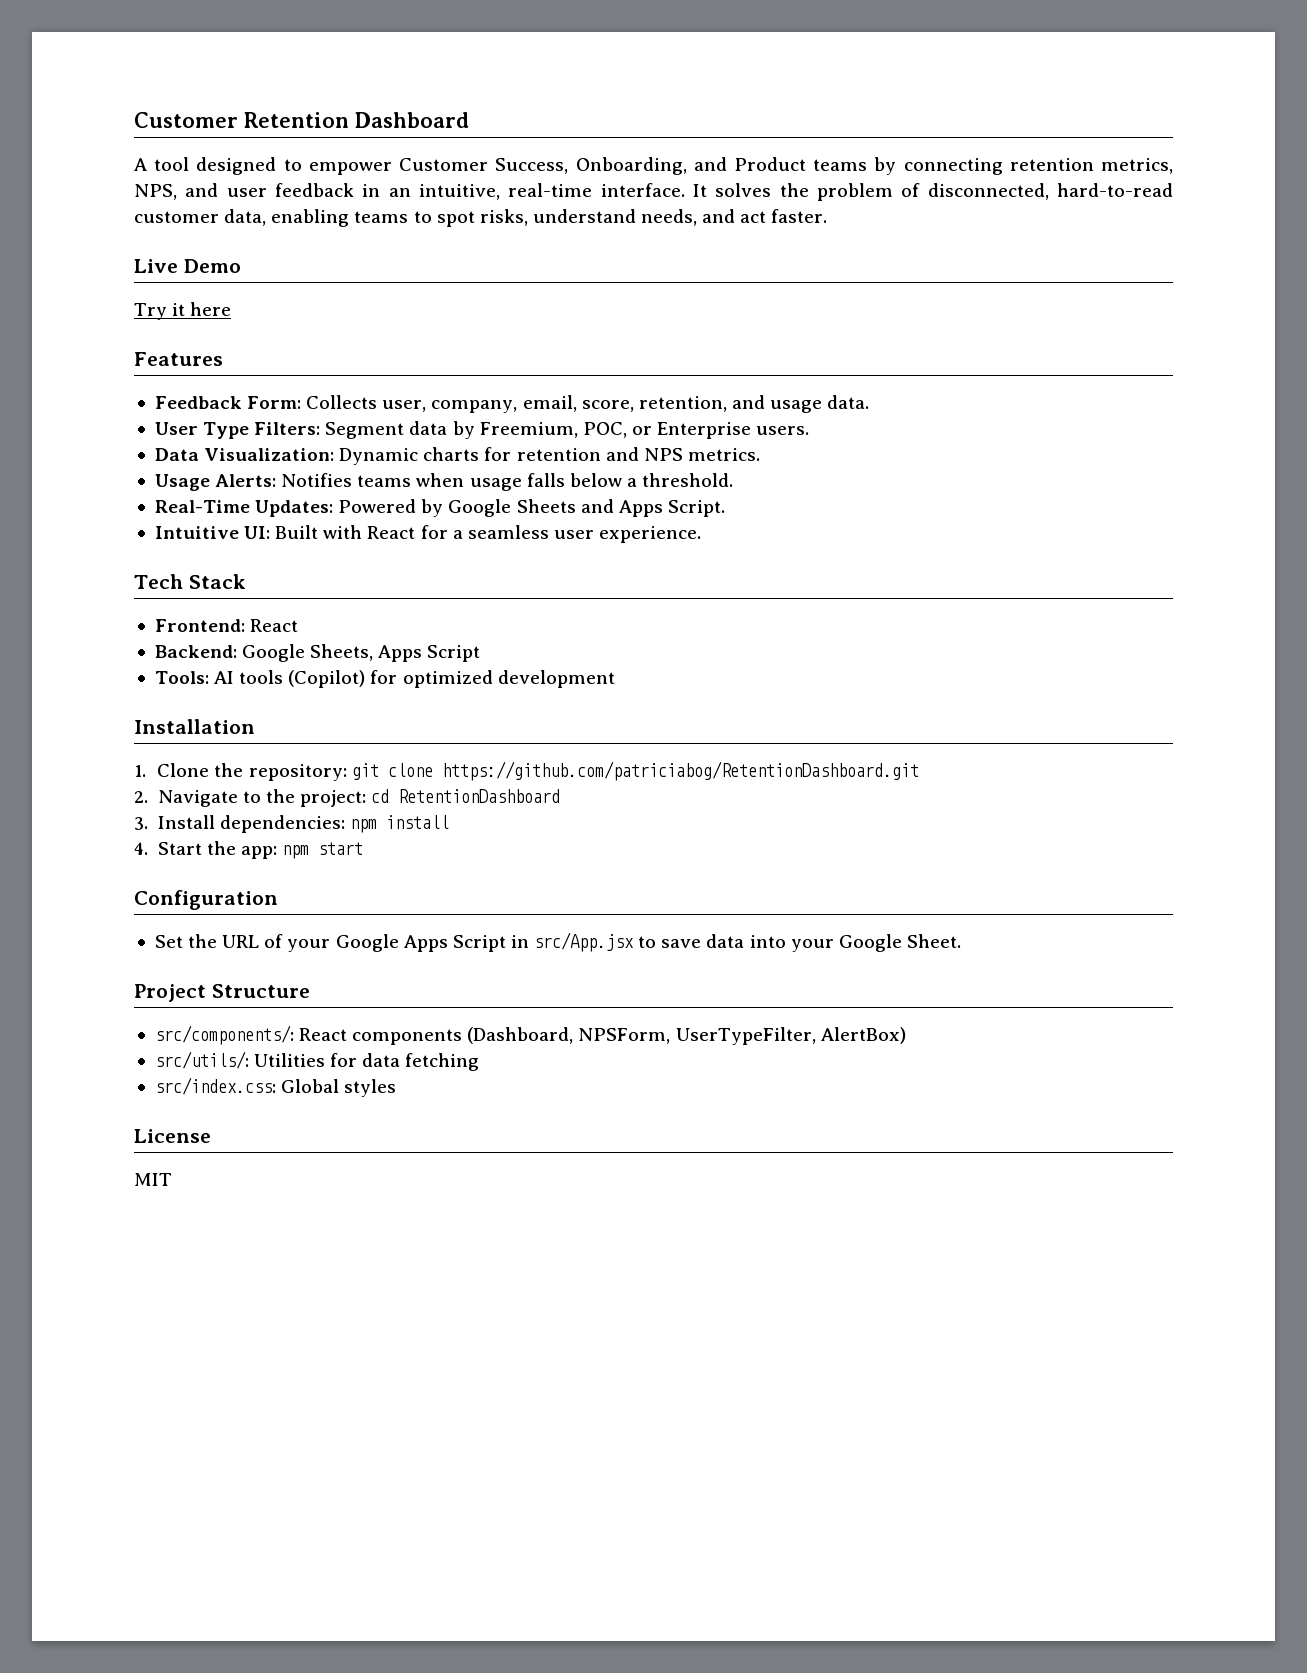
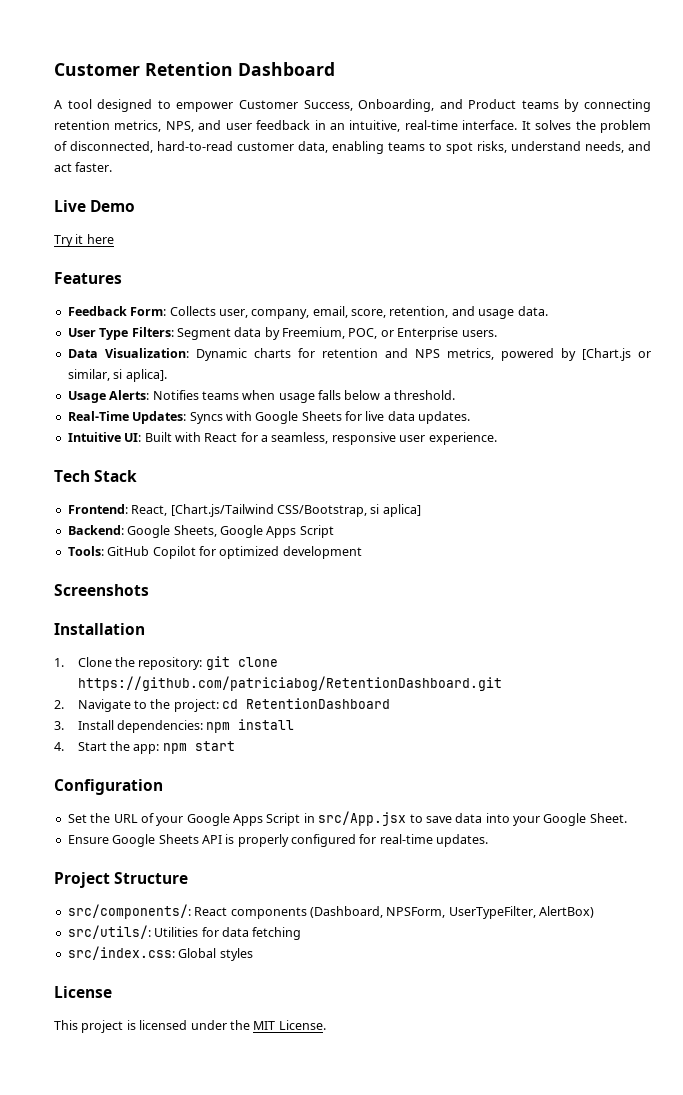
[687,448,760,461] metrics. -> [446,348,651,361] [67,369,167,382] metrics, powered by [Chart.js or similar, si aplica].
[338,499,725,517] Powered by Google Sheets and Apps Script. -> [189,411,471,424] Syncs with Google Sheets for live data updates.
[467,525,549,539] seamless -> [271,432,396,445] seamless, responsive
[250,619,299,632] React -> [131,504,421,517] React, [Chart.js/Tailwind CSS/Bootstrap, si aplica]
(374, 652) none -> [219,525,263,538] Google
[214,670,366,688] AI tools (Copilot) -> [107,546,196,559] GitHub Copilot
(615, 679) none -> [54,584,149,596] // Screenshots
(961, 941) none -> [67,834,489,847] // Ensure Google Sheets API is properly configured for real-time updates.
[134,1173,172,1186] MIT -> [54,1020,326,1033] This project is licensed under the MIT License.

